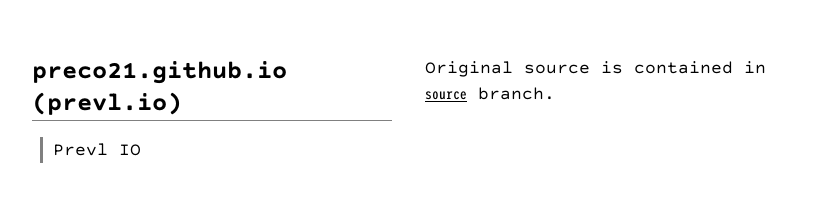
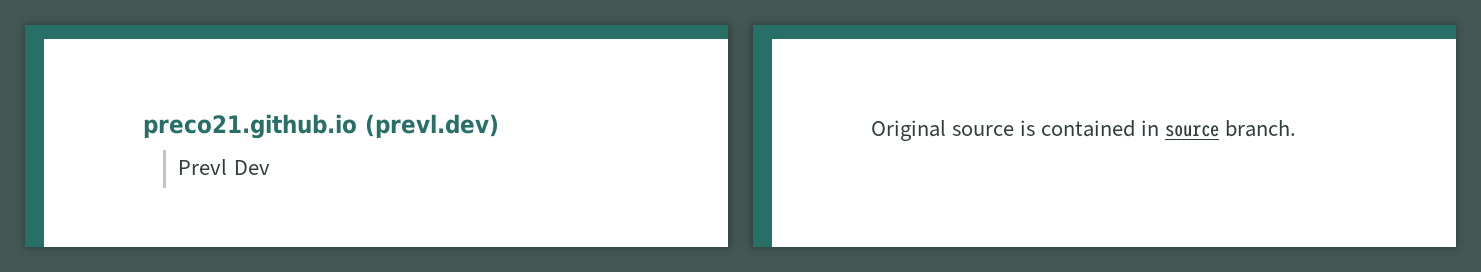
[32,92,182,115] (prevl.io) -> [365,114,499,138] (prevl.dev)
[119,144,142,156] IO -> [233,160,270,175] Dev

